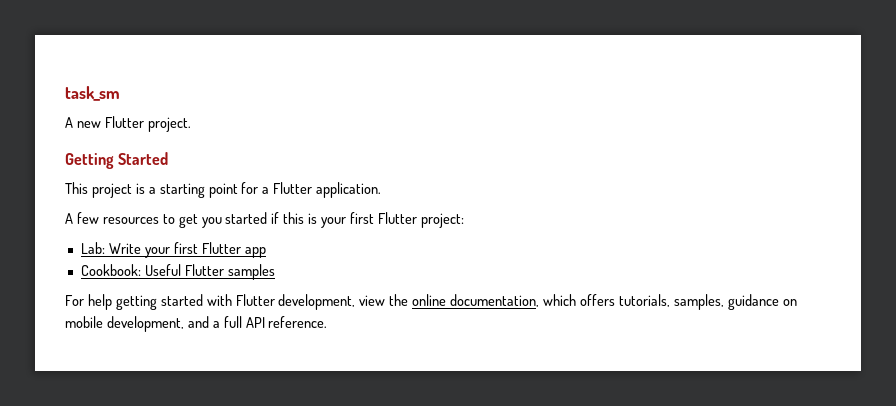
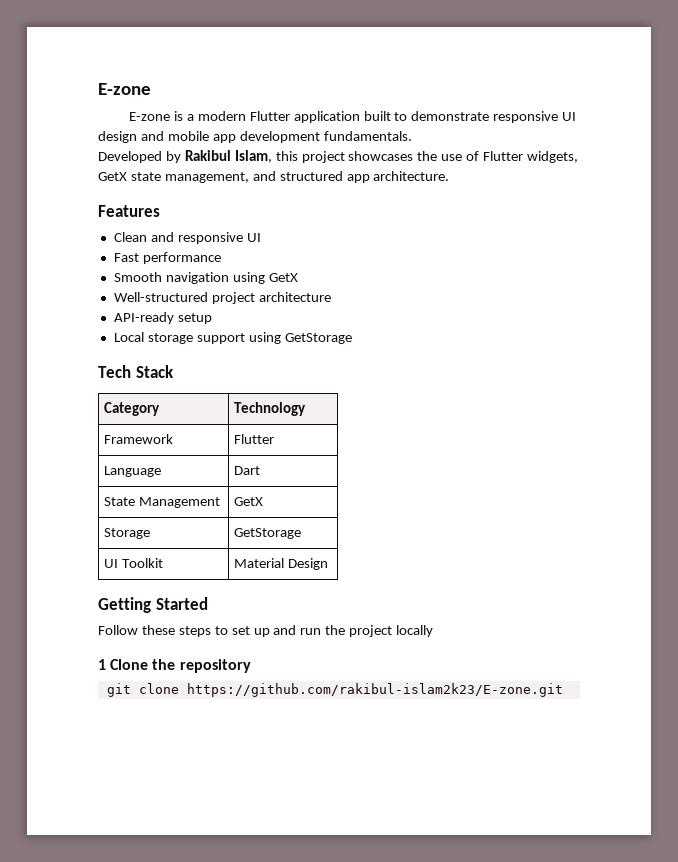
[65,86,120,101] [65,116,191,132] [65,152,169,169] [65,182,382,198] [65,212,464,228] [80,242,266,258] [80,264,275,280] [65,294,797,310] [65,316,328,332] task_sm // A new Flutter project. // Getting Started // This project is a starting point for a Flutter application. // A few resources to get you started if this is your first Flutter project: // Lab: Write your first Flutter app // Cookbook: Useful Flutter samples // For help getting started with Flutter development, view the online documentation, which offers tutorials, samples, guidance on mobile development, and a full API reference. -> [98,83,151,95] [129,111,577,123] [98,131,412,143] [98,150,579,163] [98,171,450,183] [98,205,160,217] [113,232,261,244] [113,252,221,264] [113,272,298,284] [113,292,331,304] [113,312,212,324] [113,332,352,344] [98,365,174,378] [104,402,161,416] [234,402,307,416] [104,434,174,444] [234,434,275,444] [104,466,162,477] [234,466,261,475] [104,497,221,508] [234,497,264,506] [104,528,151,539] [234,528,302,539] [104,558,164,568] [234,558,329,570] [98,597,208,613] [98,625,434,637] [98,659,251,673] [106,683,563,697] E-zone // E-zone is a modern Flutter application built to demonstrate responsive UI design and mobile app development fundamentals. // Developed by Rakibul Islam, this project showcases the use of Flutter widgets, GetX state management, and structured app architecture. // Features // Clean and responsive UI // Fast performance // Smooth navigation using GetX // Well-structured project architecture // API-ready setup // Local storage support using GetStorage // Tech Stack // Category | Technology // Framework | Flutter // Language | Dart // State Management | GetX // Storage | GetStorage // UI Toolkit | Material Design // Getting Started // Follow these steps to set up and run the project locally // 1 Clone the repository // git clone https://github.com/rakibul-islam2k23/E-zone.git

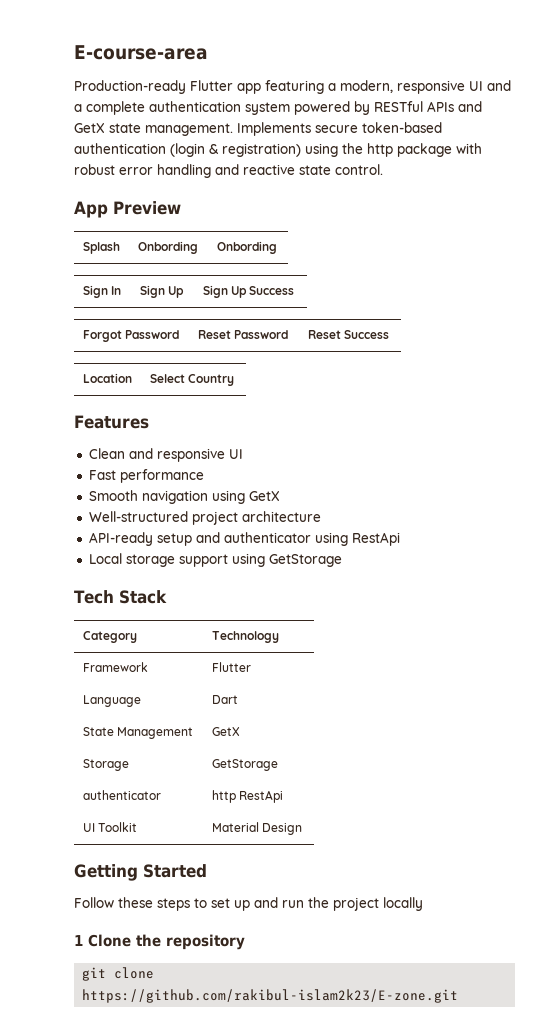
[98,83,151,95] [129,111,577,123] [98,131,412,143] [98,150,579,163] [98,171,450,183] E-zone // E-zone is a modern Flutter application built to demonstrate responsive UI design and mobile app development fundamentals. // Developed by Rakibul Islam, this project showcases the use of Flutter widgets, GetX state management, and structured app architecture. -> [74,45,208,60] [74,80,511,94] [74,101,482,115] [74,122,442,136] [74,143,482,157] [74,164,383,178] [74,201,181,218] [82,242,120,254] [137,241,198,254] [216,241,277,254] [82,285,122,298] [139,285,185,298] [202,285,295,298] [82,330,180,342] [197,330,289,339] [307,330,390,339] [82,373,132,383] [149,374,235,386] E-course-area // Production-ready Flutter app featuring a modern, responsive UI and a complete authentication system powered by RESTful APIs and GetX state management. Implements secure token-based authentication (login & registration) using the http package with robust error handling and reactive state control. // App Preview // Splash | Onbording | Onbording // Sign In | Sign Up | Sign Up Success // Forgot Password | Reset Password | Reset Success // Location | Select Country
(212, 318) none -> [195,532,400,546] and authenticator using RestApi
(302, 533) none -> [82,790,161,800] [211,790,284,803] // authenticator | http RestApi

